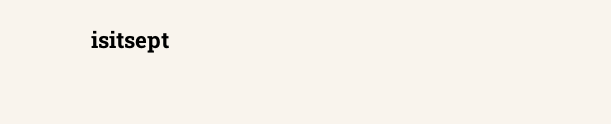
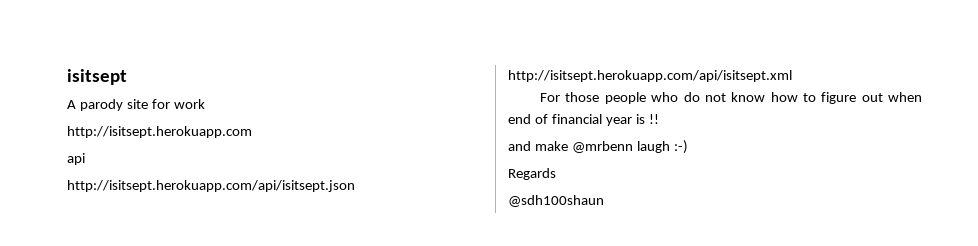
(169, 41) none -> [67,99,205,111] [67,126,252,138] [67,153,85,165] [67,180,355,192] [508,70,792,82] [540,92,922,104] [508,114,659,126] [508,140,688,154] [508,168,556,180] [508,195,604,207] // A parody site for work // http://isitsept.herokuapp.com // api // http://isitsept.herokuapp.com/api/isitsept.json http://isitsept.herokuapp.com/api/isitsept.xml // For those people who do not know how to figure out when end of financial year is !! // and make @mrbenn laugh :-) // Regards // @sdh100shaun

